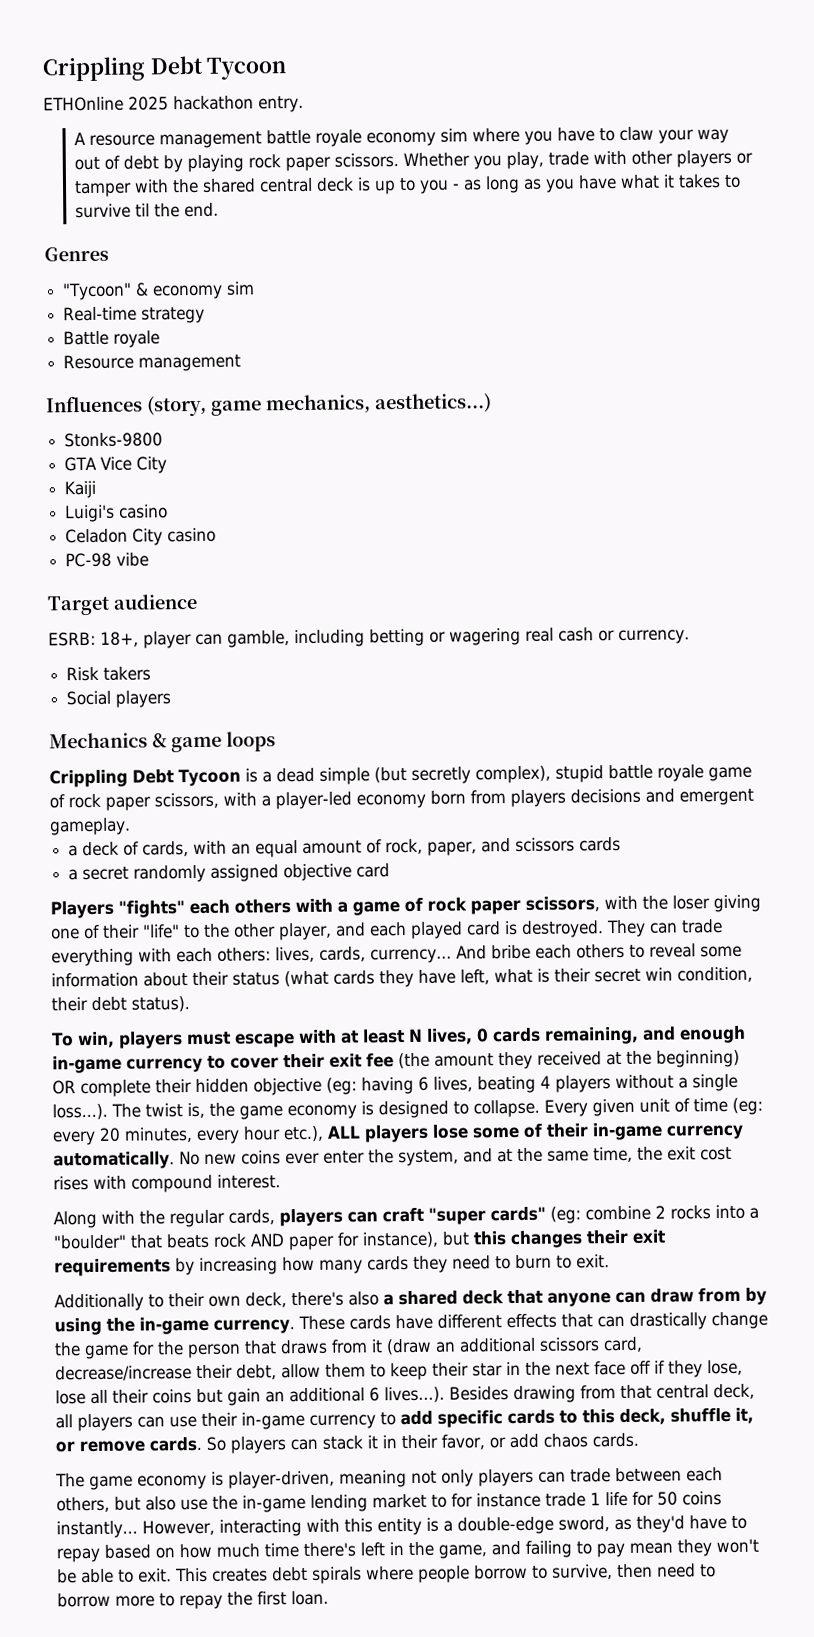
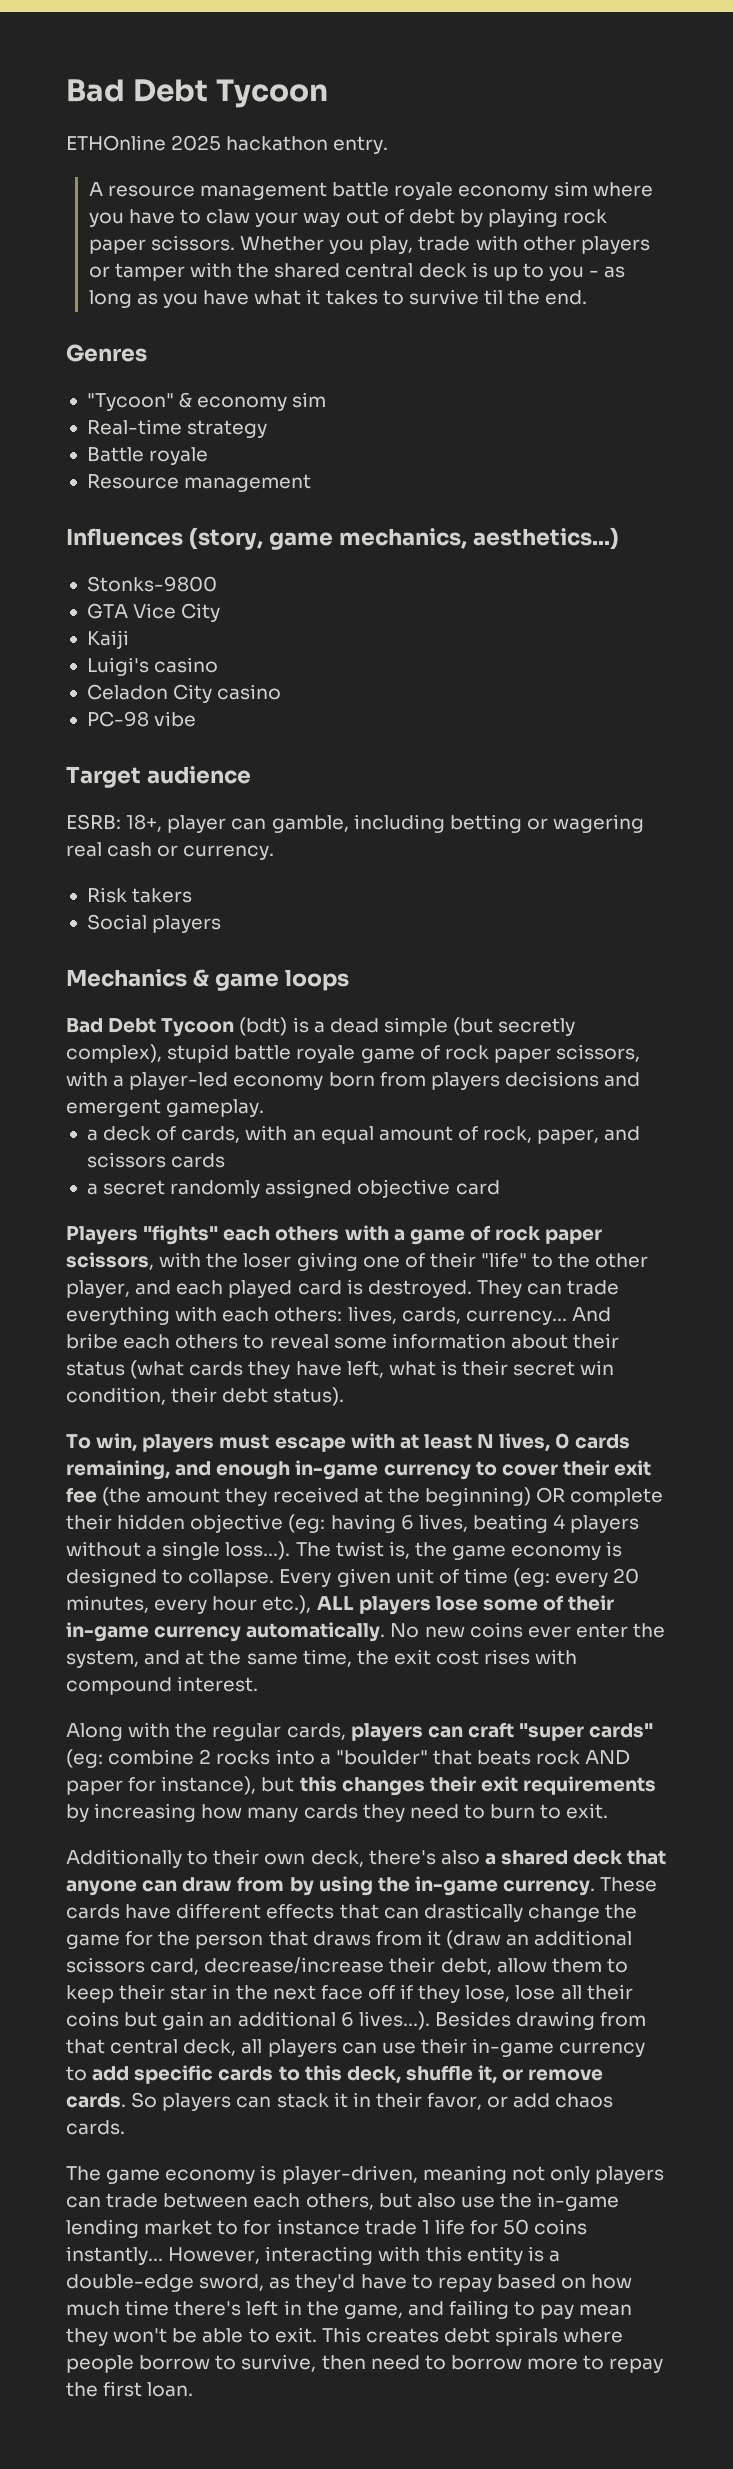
[42,56,146,82] Crippling -> [66,79,125,102] Bad
[49,768,241,788] Crippling Debt Tycoon -> [66,1017,288,1037] Bad Debt Tycoon (bdt)

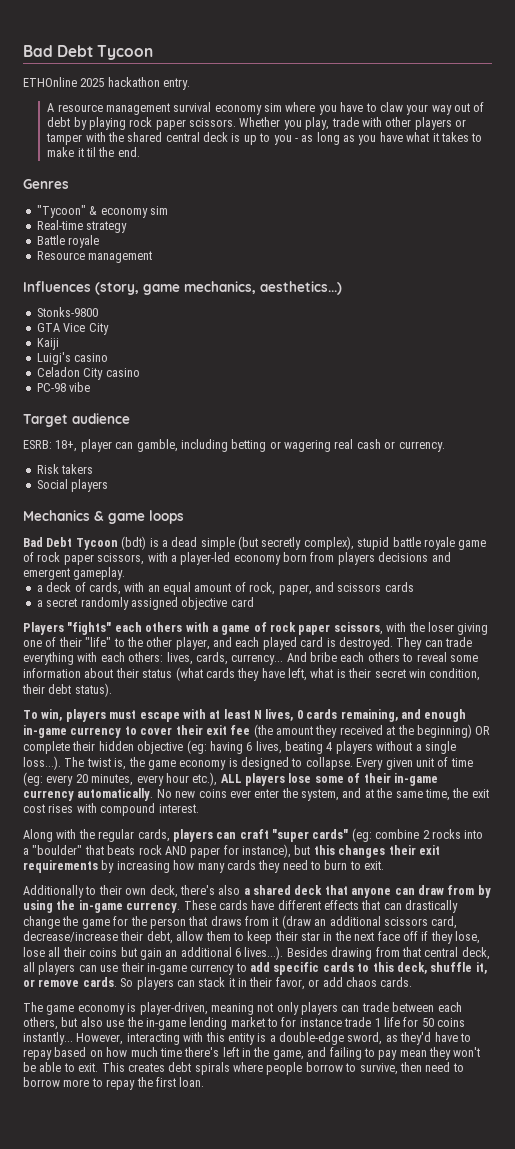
[332,182,454,200] battle royale -> [173,102,212,112] survival
[408,289,479,305] survive -> [47,147,84,157] make it

